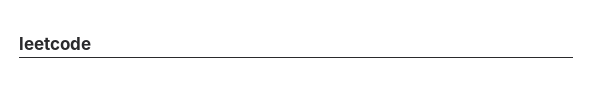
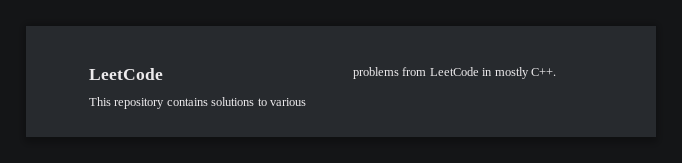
[19,37,91,50] leetcode -> [89,68,163,80] [89,97,306,109] [353,67,556,79] LeetCode // This repository contains solutions to various problems from LeetCode in mostly C++.

